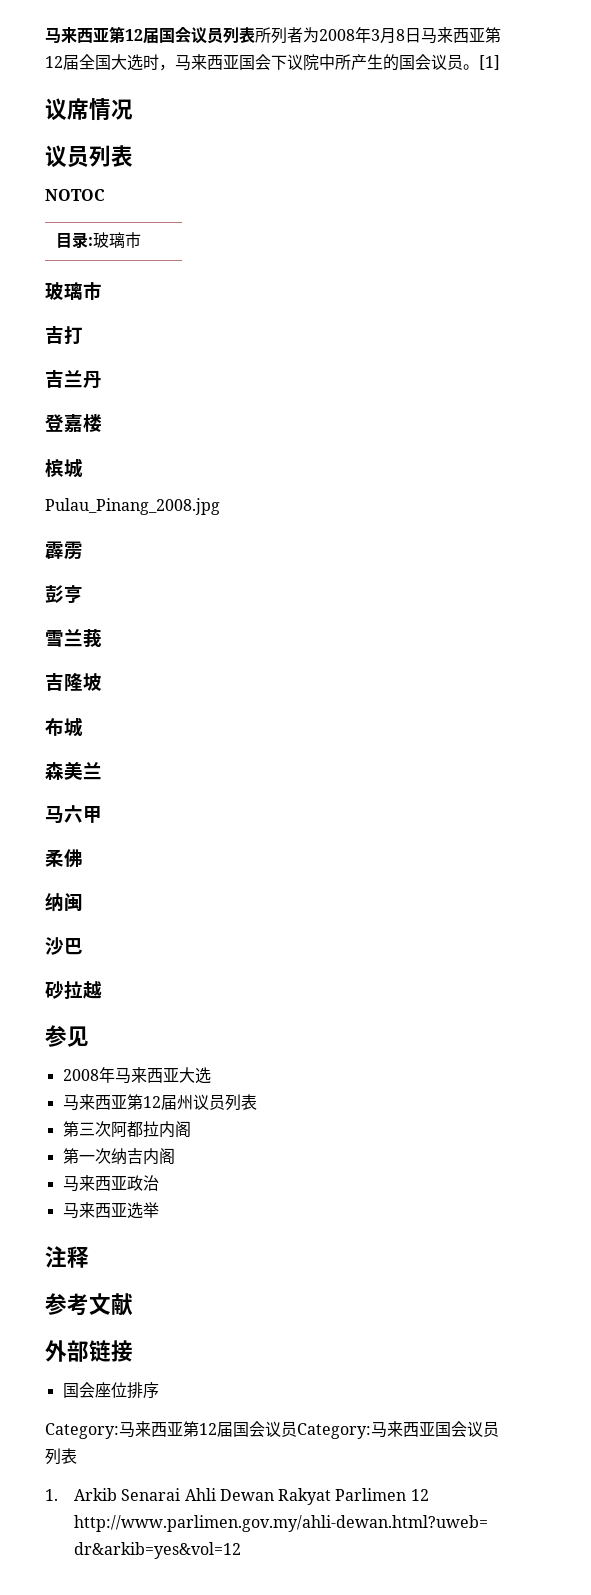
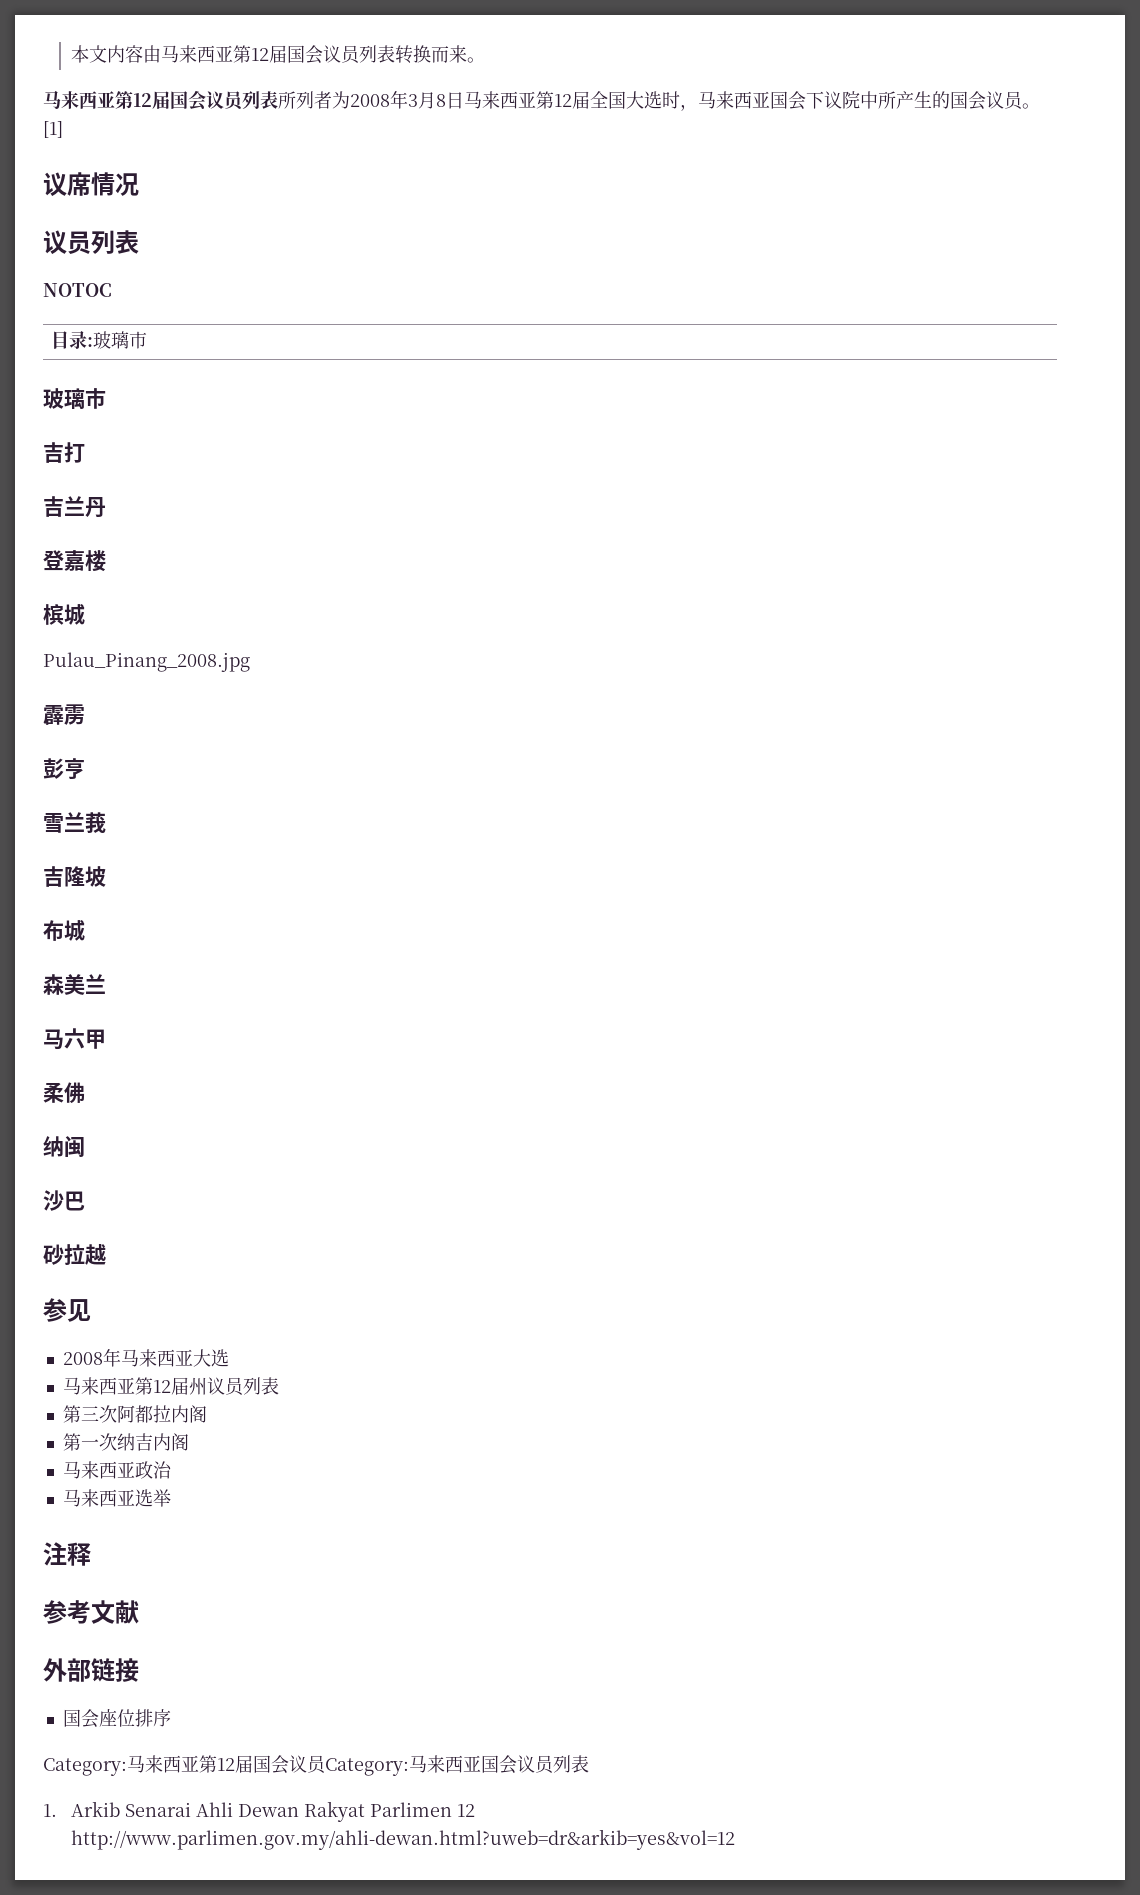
(45, 35) none -> [71,45,486,64] 本文内容由马来西亚第12届国会议员列表转换而来。 //

